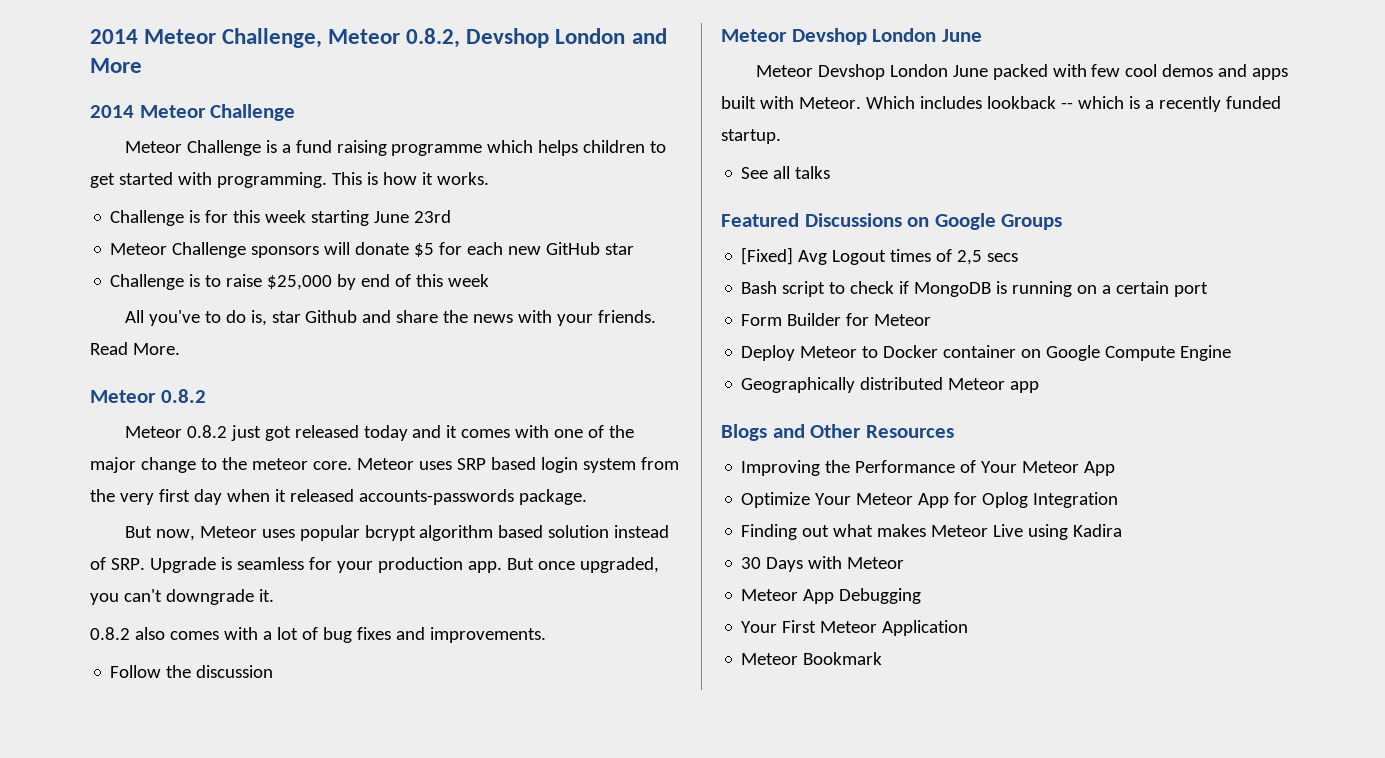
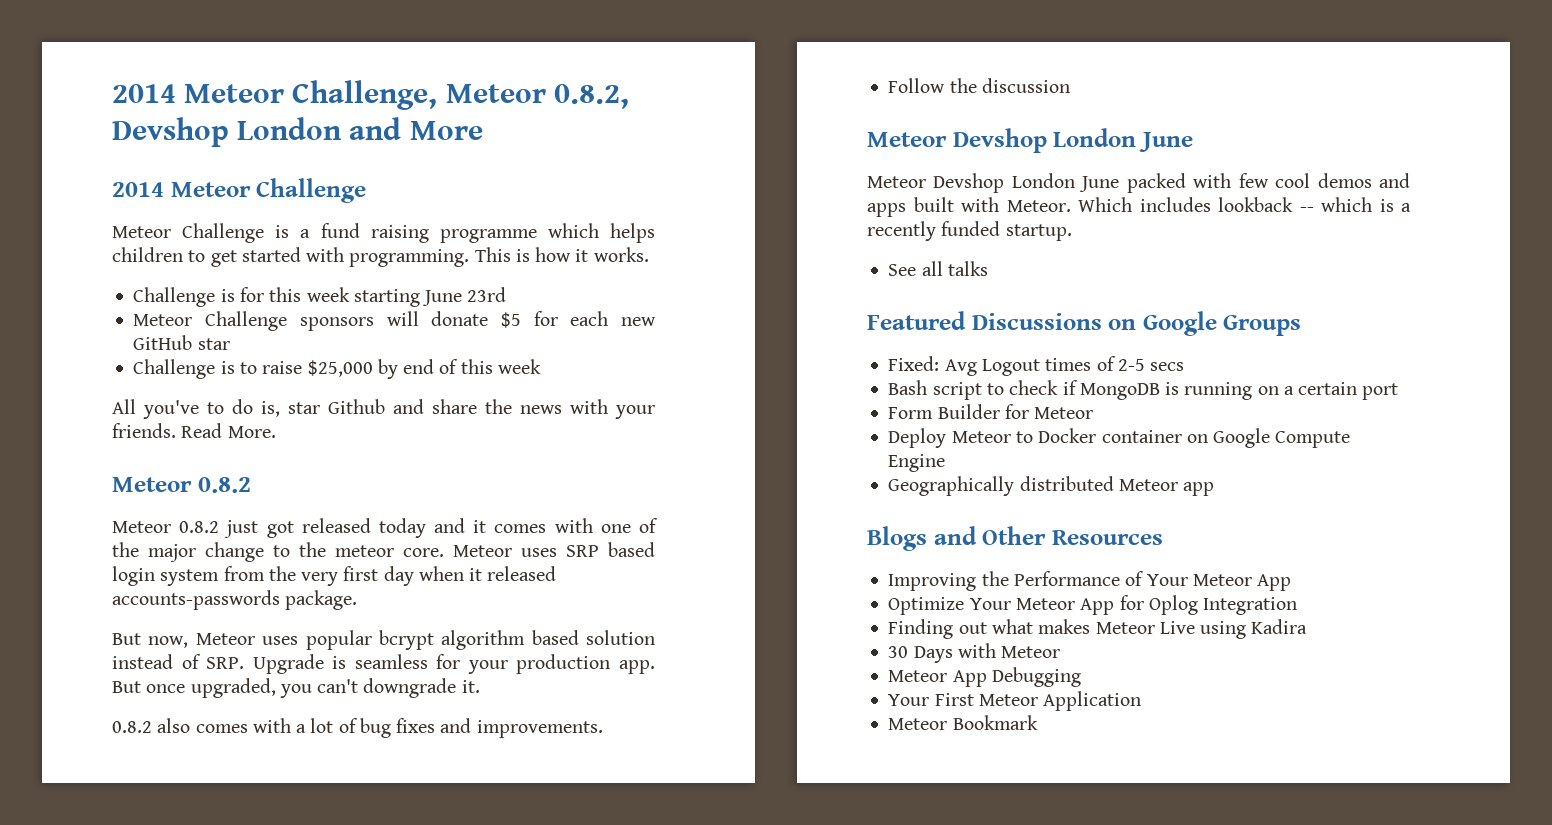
[741,247,794,265] [Fixed] -> [888,356,940,371] Fixed:
[957,250,983,265] 2,5 -> [1117,359,1145,371] 2-5

